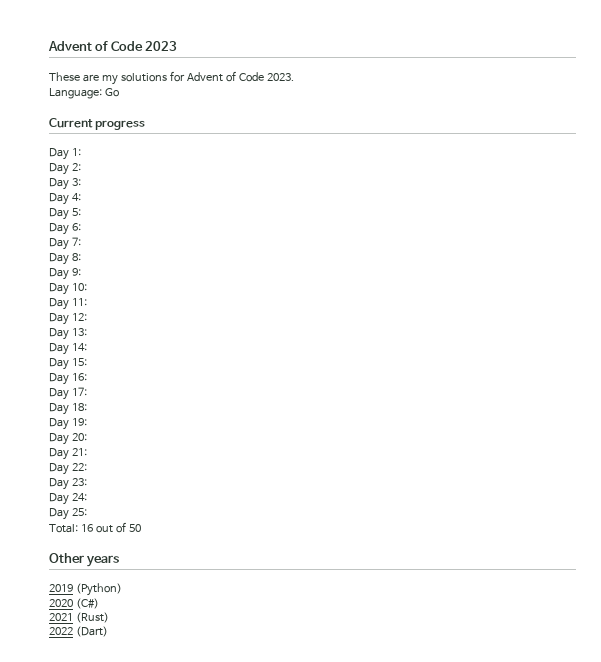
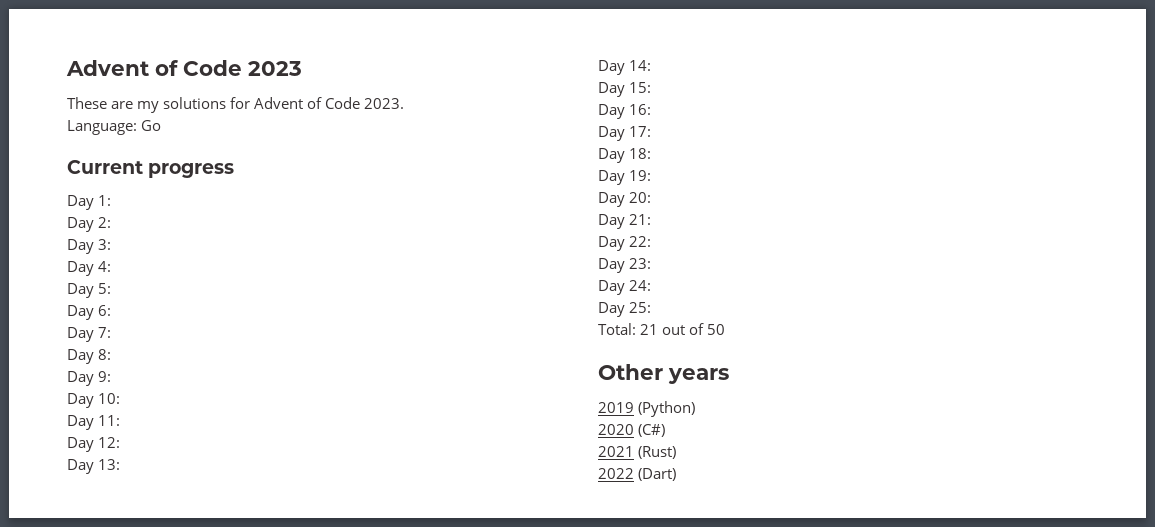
[80,524,93,532] 16 -> [640,324,659,335] 21

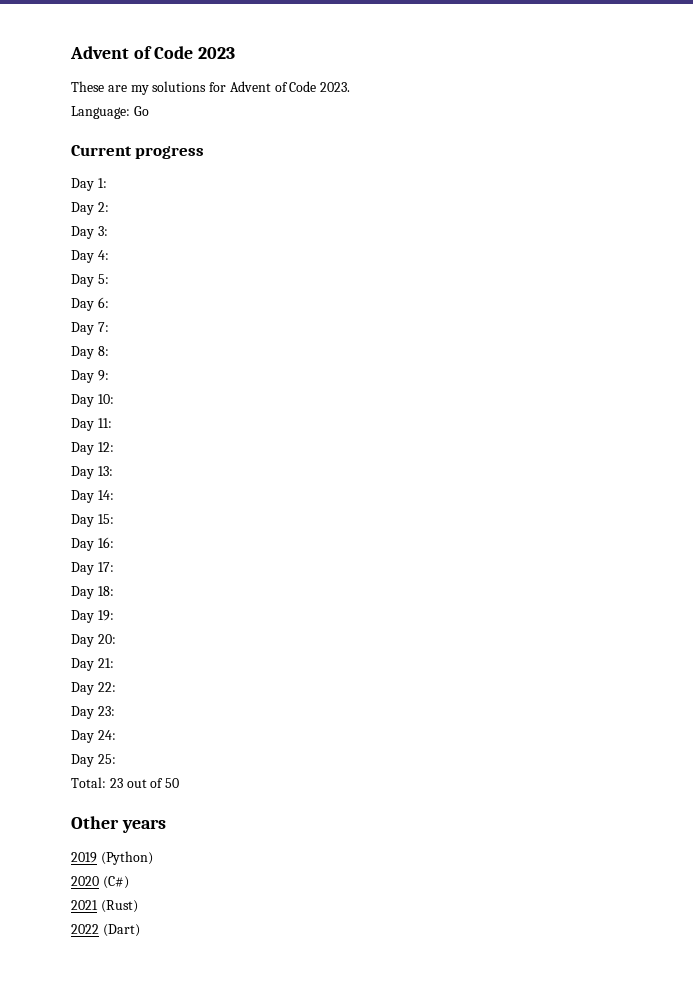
[640,324,659,335] 21 -> [109,778,123,788] 23

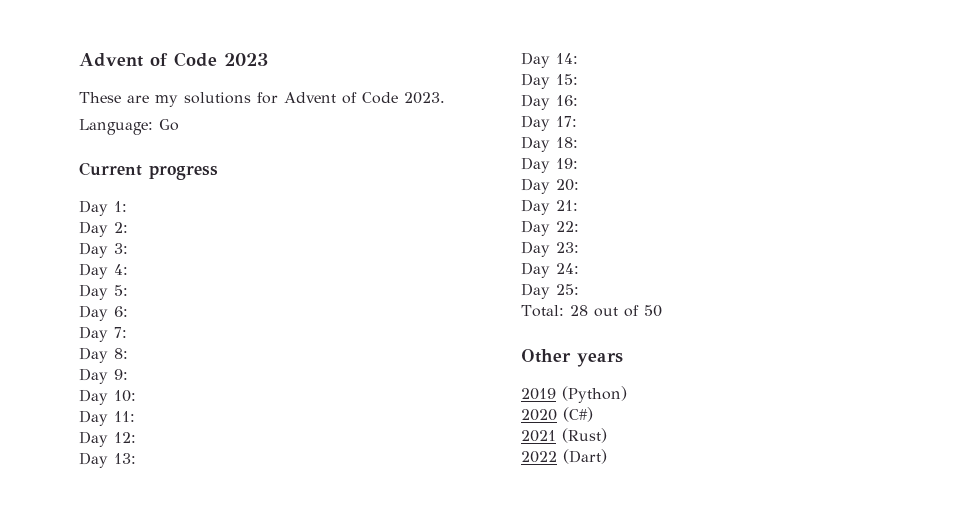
[109,778,123,788] 23 -> [569,305,588,316] 28

